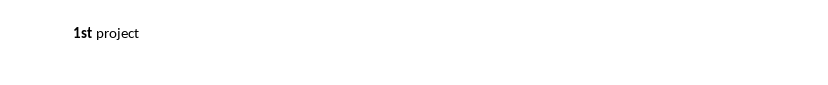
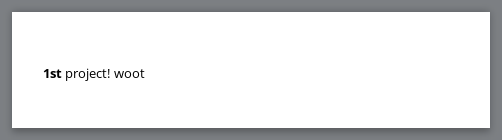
[95,28,139,40] project -> [65,68,145,81] project! woot

